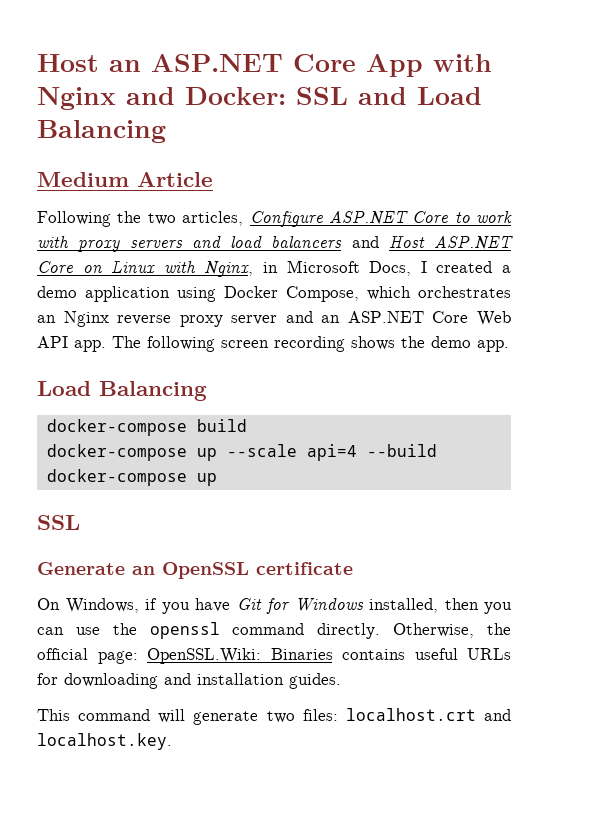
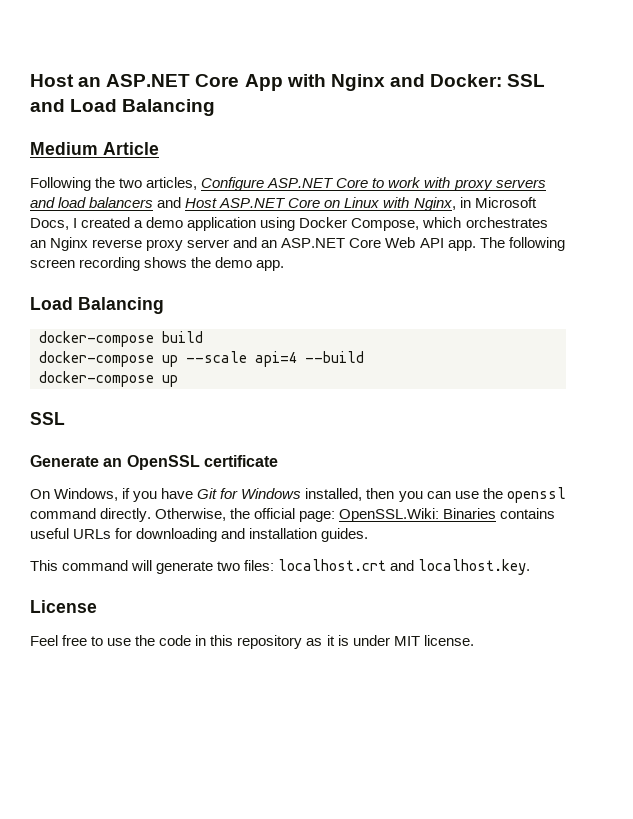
(172, 741) none -> [30,600,97,613] [30,635,474,649] // License // Feel free to use the code in this repository as it is under MIT license.

